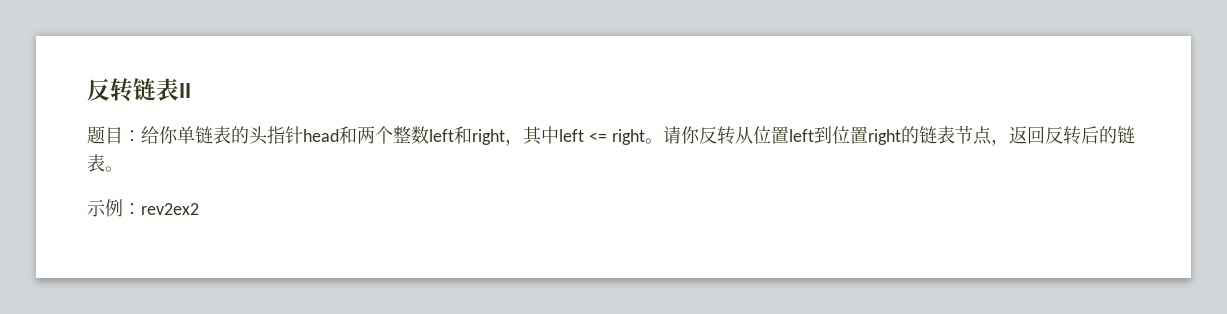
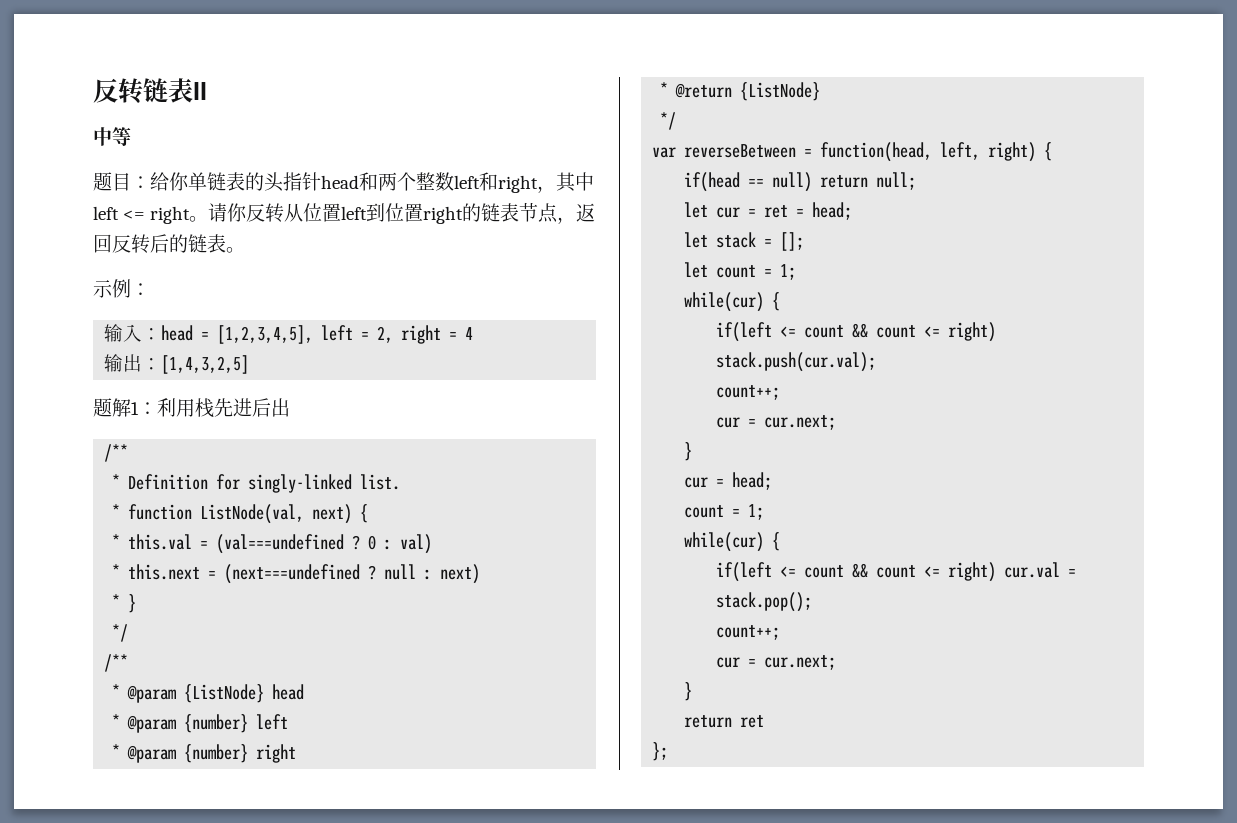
(191, 90) none -> [93,127,131,146] // 中等
[141,203,199,215] rev2ex2 -> [104,324,474,344] [104,354,250,374] [93,398,290,418] [104,444,129,462] [112,474,401,493] [112,504,369,524] [112,534,433,554] [112,564,481,584] [112,594,137,613] [112,624,129,642] [104,654,129,672] [112,684,305,703] [112,714,289,733] [112,744,297,763] [660,82,821,101] [660,112,677,130] [652,142,1053,162] [684,172,917,192] [684,202,853,220] [684,232,805,251] [684,262,797,280] [684,292,781,312] [716,322,997,342] [716,352,877,372] [716,385,781,400] [716,415,837,430] [684,442,693,461] [684,472,773,490] [684,504,765,520] [684,532,781,552] [716,562,1077,582] [716,592,813,612] [716,625,781,640] [716,655,837,670] [684,682,693,701] [684,715,765,728] [652,742,669,761] // 输入：head = [1,2,3,4,5], left = 2, right = 4 // 输出：[1,4,3,2,5] // 题解1：利用栈先进后出 // /** // * Definition for singly-linked list. // * function ListNode(val, next) { // * this.val = (val===undefined ? 0 : val) // * this.next = (next===undefined ? null : next) // * } // */ // /** // * @param {ListNode} head // * @param {number} left // * @param {number} right // * @return {ListNode} // */ // var reverseBetween = function(head, left, right) { // if(head == null) return null; // let cur = ret = head; // let stack = []; // let count = 1; // while(cur) { // if(left <= count && count <= right) stack.push(cur.val); // count++; // cur = cur.next; // } // cur = head; // count = 1; // while(cur) { // if(left <= count && count <= right) cur.val = stack.pop(); // count++; // cur = cur.next; // } // return ret // };

